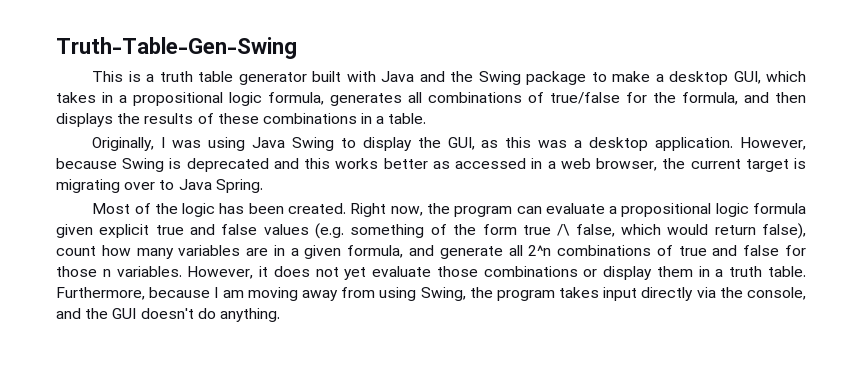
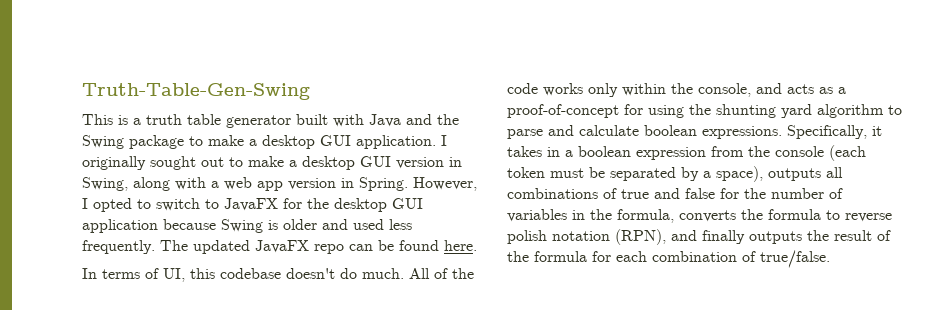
[733,71,806,84] [56,92,806,106] [56,113,427,127] [92,137,806,151] [56,158,807,172] [56,179,263,193] [92,203,806,217] [56,223,807,239] [56,245,807,259] [56,266,806,280] [56,287,806,301] [56,308,280,322] GUI, which takes in a propositional logic formula, generates all combinations of true/false for the formula, and then displays the results of these combinations in a table. // Originally, I was using Java Swing to display the GUI, as this was a desktop application. However, because Swing is deprecated and this works better as accessed in a web browser, the current target is migrating over to Java Spring. // Most of the logic has been created. Right now, the program can evaluate a propositional logic formula given explicit true and false values (e.g. something of the form true /\ false, which would return false), count how many variables are in a given formula, and generate all 2^n combinations of true and false for those n variables. However, it does not yet evaluate those combinations or display them in a truth table. Furthermore, because I am moving away from using Swing, the program takes input directly via the console, and the GUI doesn't do anything. -> [320,135,447,149] [82,156,462,170] [82,177,477,191] [82,198,423,212] [82,219,412,233] [82,240,477,254] [82,268,474,282] [507,83,846,97] [507,104,902,118] [507,125,882,139] [507,145,866,161] [507,166,843,182] [507,188,843,199] [507,209,892,223] [507,229,891,245] [507,250,830,268] GUI application. I originally sought out to make a desktop GUI version in Swing, along with a web app version in Spring. However, I opted to switch to JavaFX for the desktop GUI application because Swing is older and used less frequently. The updated JavaFX repo can be found here. // In terms of UI, this codebase doesn't do much. All of the code works only within the console, and acts as a proof-of-concept for using the shunting yard algorithm to parse and calculate boolean expressions. Specifically, it takes in a boolean expression from the console (each token must be separated by a space), outputs all combinations of true and false for the number of variables in the formula, converts the formula to reverse polish notation (RPN), and finally outputs the result of the formula for each combination of true/false.

